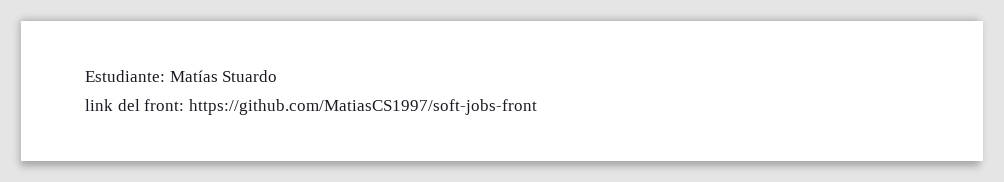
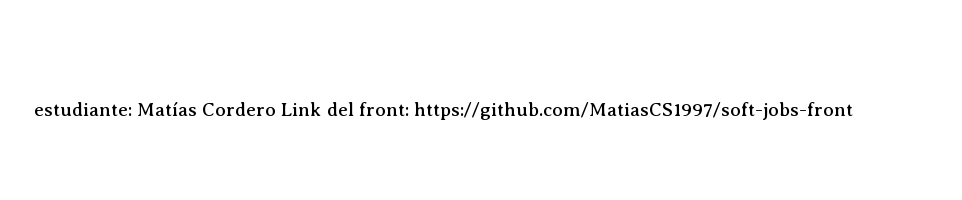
[85,70,278,82] [85,99,113,111] Estudiante: Matías Stuardo // link -> [34,102,322,116] estudiante: Matías Cordero Link

